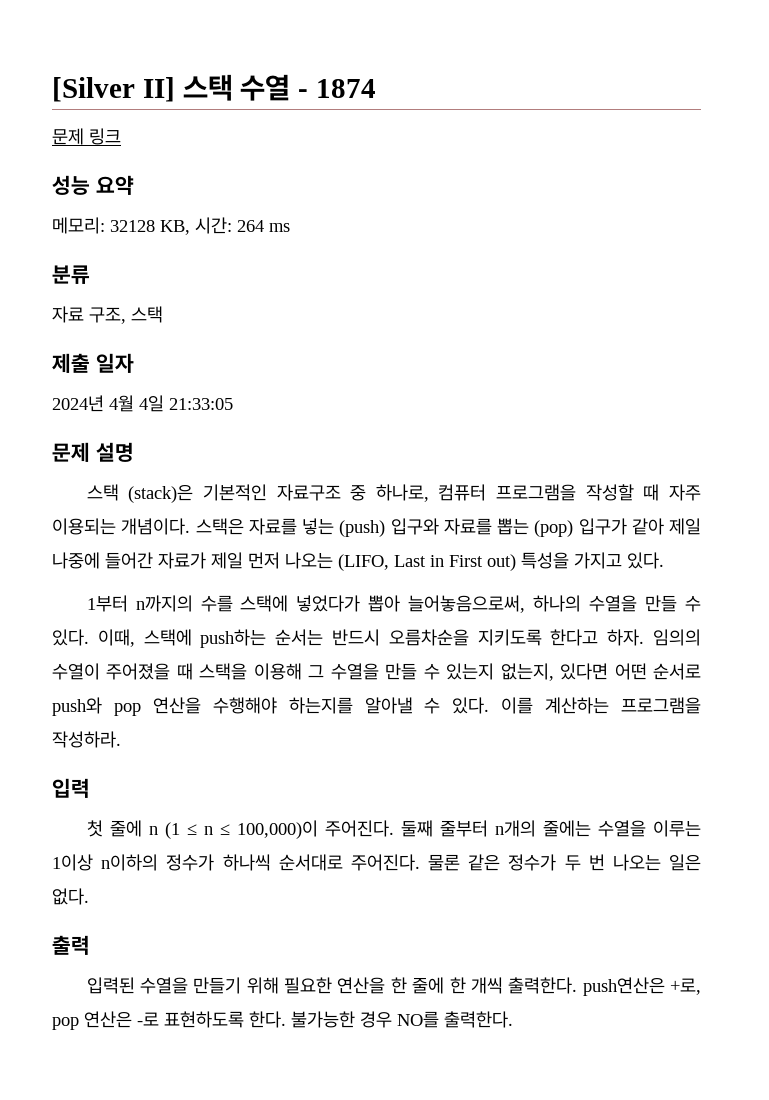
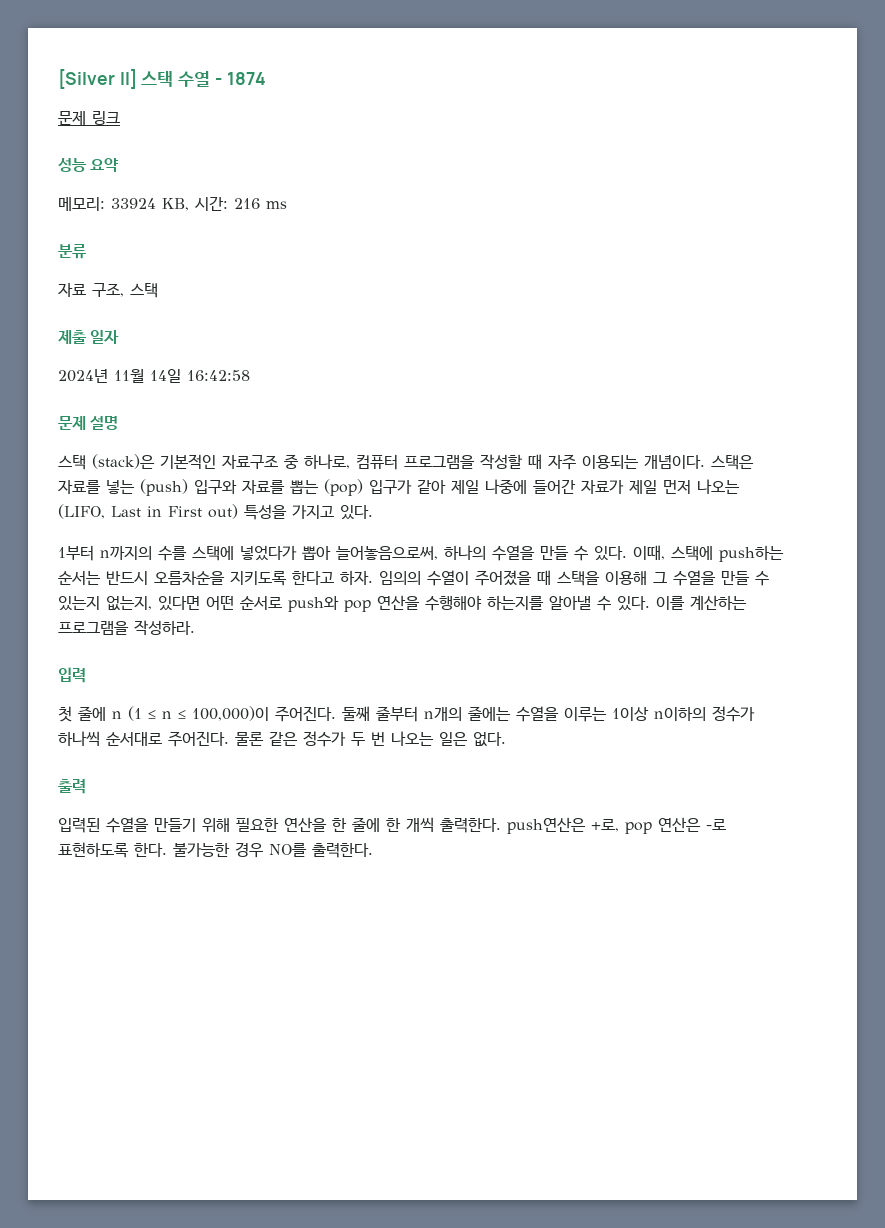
[110,220,155,232] 32128 -> [111,198,156,209] 33924
[237,220,264,232] 264 -> [234,198,260,209] 216
[109,395,233,412] 4월 4일 21:33:05 -> [114,368,250,383] 11월 14일 16:42:58

